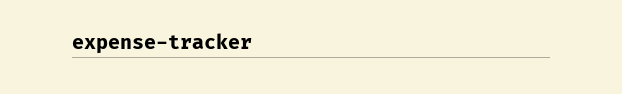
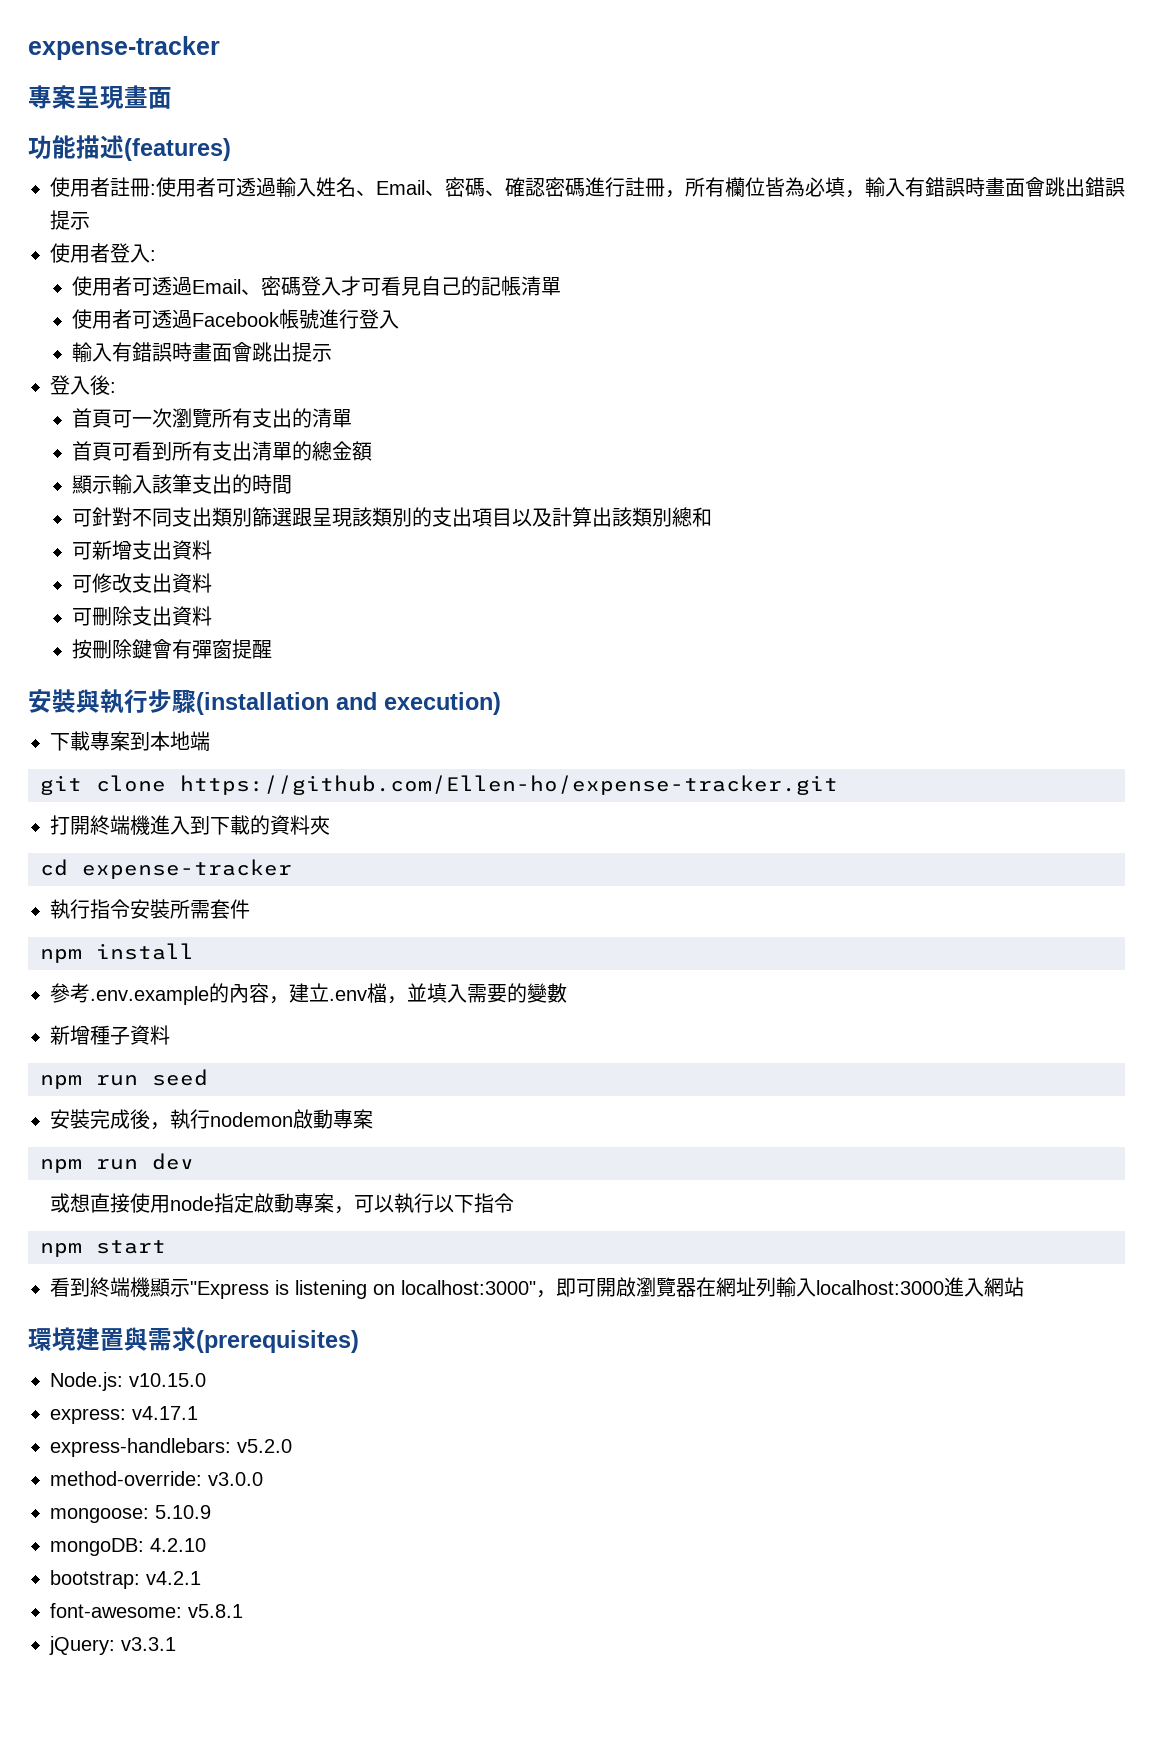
[72,33,252,54] expense-tracker -> [28,36,220,60] [28,85,172,109] [28,135,231,161] [50,177,1125,198] [50,210,90,230] [50,243,156,263] [72,276,562,296] [72,309,400,329] [72,342,333,363] [50,375,116,395] [72,408,353,428] [72,441,373,461] [72,474,293,495] [72,507,713,527] [72,540,213,560] [72,573,213,593] [72,606,213,626] [72,639,273,659] [28,689,501,715] [50,731,210,751] [40,775,838,795] [50,815,330,835] [40,859,292,879] [50,899,250,919] [40,943,194,963] [50,983,567,1005] [50,1025,170,1045] [40,1069,208,1089] [50,1109,373,1130] [40,1153,194,1173] [50,1193,515,1214] [40,1240,166,1257] [50,1277,1024,1299] [28,1327,359,1353] [50,1372,206,1391] [50,1406,198,1424] [50,1438,292,1457] [50,1471,263,1486] [50,1505,211,1523] [50,1538,206,1556] [50,1570,201,1589] [50,1603,243,1618] [49,1636,176,1655] expense-tracker // 專案呈現畫面 // 功能描述(features) // 使用者註冊:使用者可透過輸入姓名、Email、密碼、確認密碼進行註冊，所有欗位皆為必填，輸入有錯誤時畫面會跳出錯誤提示 // 使用者登入: // 使用者可透過Email、密碼登入才可看見自己的記帳清單 // 使用者可透過Facebook帳號進行登入 // 輸入有錯誤時畫面會跳出提示 // 登入後: // 首頁可一次瀏覽所有支出的清單 // 首頁可看到所有支出清單的總金額 // 顯示輸入該筆支出的時間 // 可針對不同支出類別篩選跟呈現該類別的支出項目以及計算出該類別總和 // 可新增支出資料 // 可修改支出資料 // 可刪除支出資料 // 按刪除鍵會有彈窗提醒 // 安裝與執行步驟(installation and execution) // 下載專案到本地端 // git clone https://github.com/Ellen-ho/expense-tracker.git // 打開終端機進入到下載的資料夾 // cd expense-tracker // 執行指令安裝所需套件 // npm install // 參考.env.example的內容，建立.env檔，並填入需要的變數 // 新增種子資料 // npm run seed // 安裝完成後，執行nodemon啟動專案 // npm run dev // 或想直接使用node指定啟動專案，可以執行以下指令 // npm start // 看到終端機顯示"Express is listening on localhost:3000"，即可開啟瀏覽器在網址列輸入localhost:3000進入網站 // 環境建置與需求(prerequisites) // Node.js: v10.15.0 // express: v4.17.1 // express-handlebars: v5.2.0 // method-override: v3.0.0 // mongoose: 5.10.9 // mongoDB: 4.2.10 // bootstrap: v4.2.1 // font-awesome: v5.8.1 // jQuery: v3.3.1

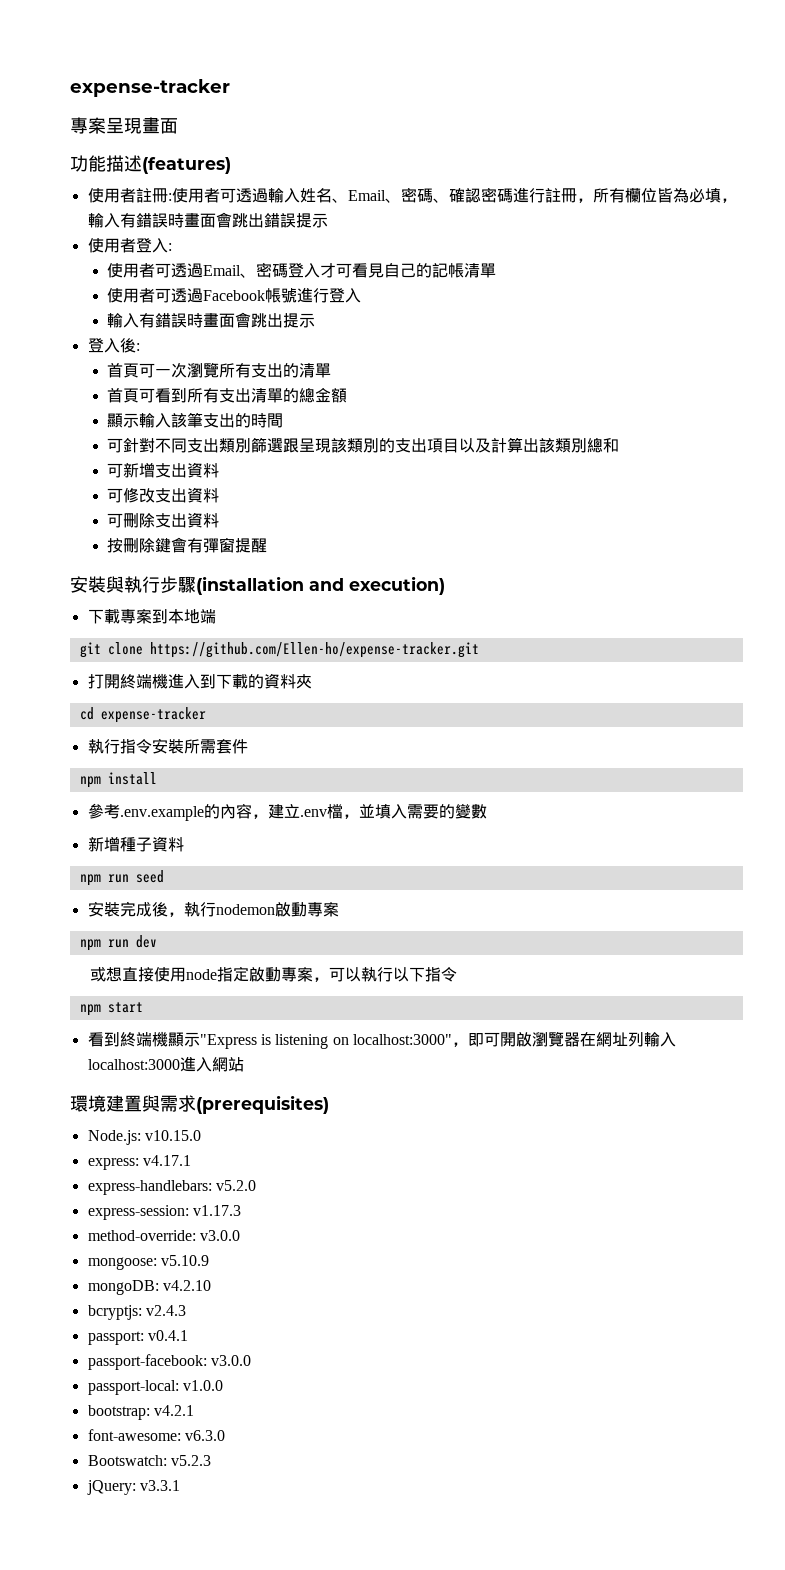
(292, 1446) none -> [87,1205,241,1220] // express-session: v1.17.3
[155,1505,211,1519] 5.10.9 -> [160,1255,209,1266] v5.10.9
[150,1538,206,1552] 4.2.10 -> [162,1280,211,1291] [87,1305,186,1320] [87,1330,188,1345] [87,1354,251,1370] [87,1380,223,1395] v4.2.10 // bcryptjs: v2.4.3 // passport: v0.4.1 // passport-facebook: v3.0.0 // passport-local: v1.0.0
[188,1604,243,1618] v5.8.1 -> [184,1430,225,1441] [87,1455,211,1466] v6.3.0 // Bootswatch: v5.2.3

